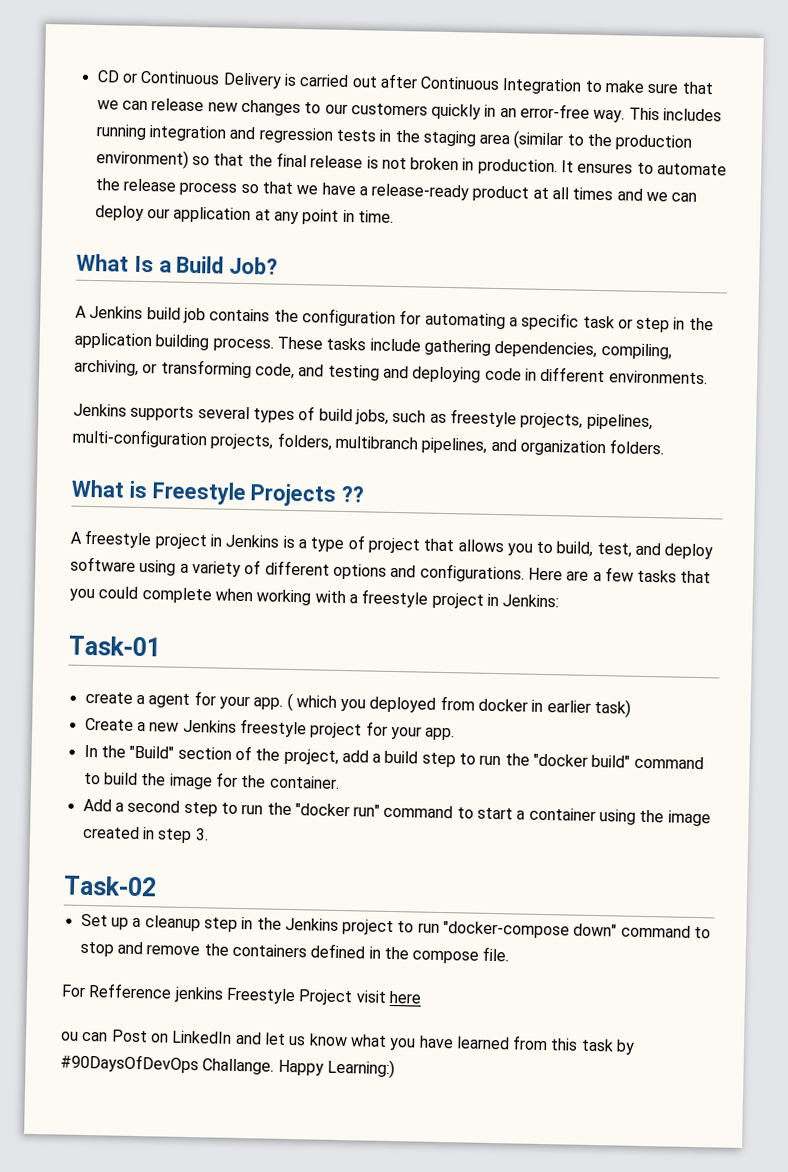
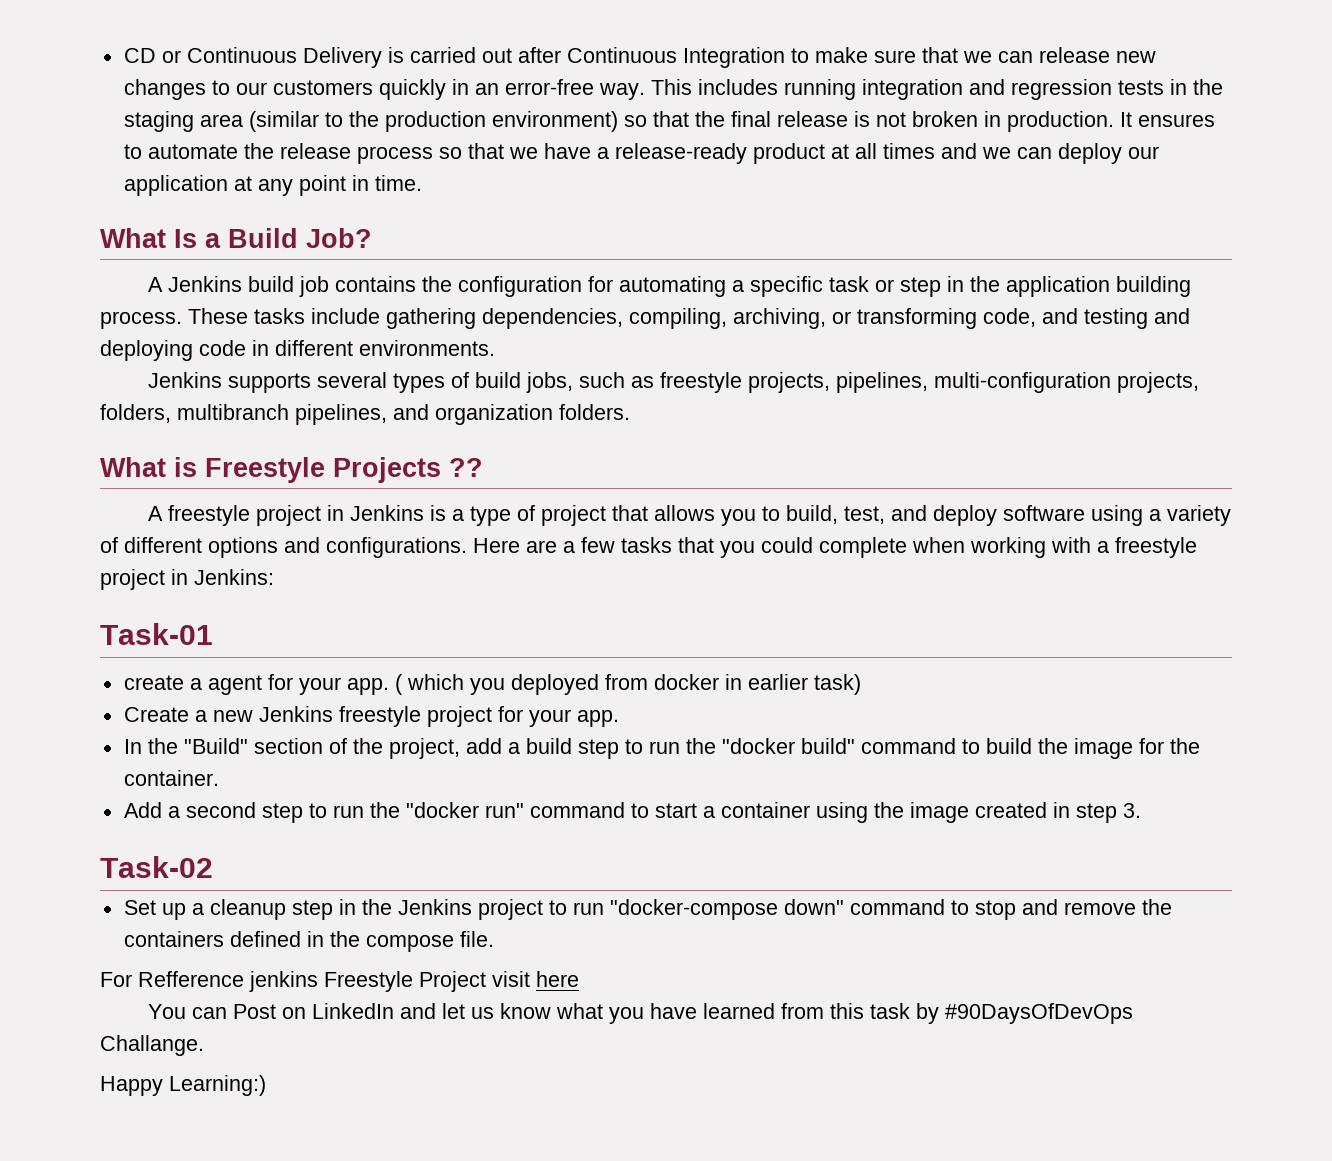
[60,1031,79,1041] ou -> [148,1004,187,1019] You
(275, 1066) none -> (204, 1045) //

